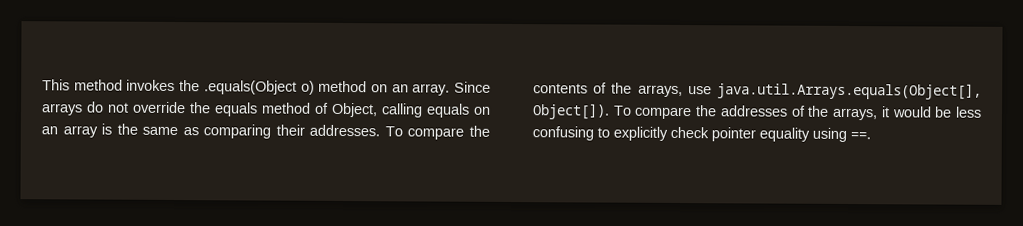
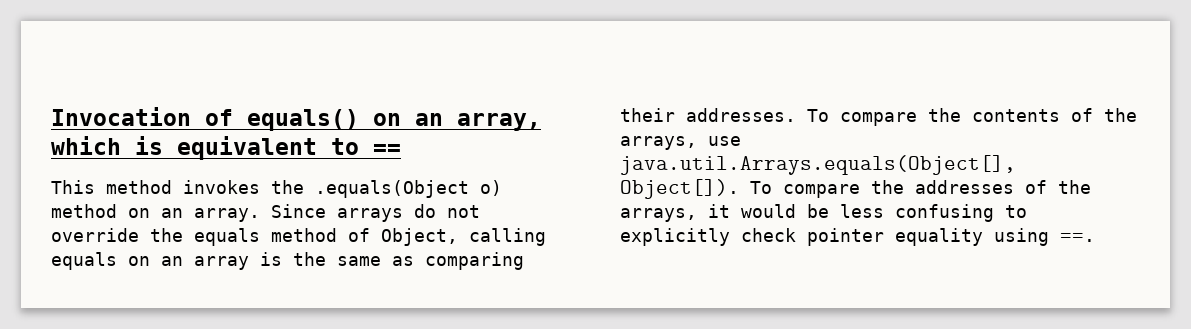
(42, 85) none -> [51,107,541,131] [51,136,401,160] Invocation of equals() on an array, which is equivalent to == //

